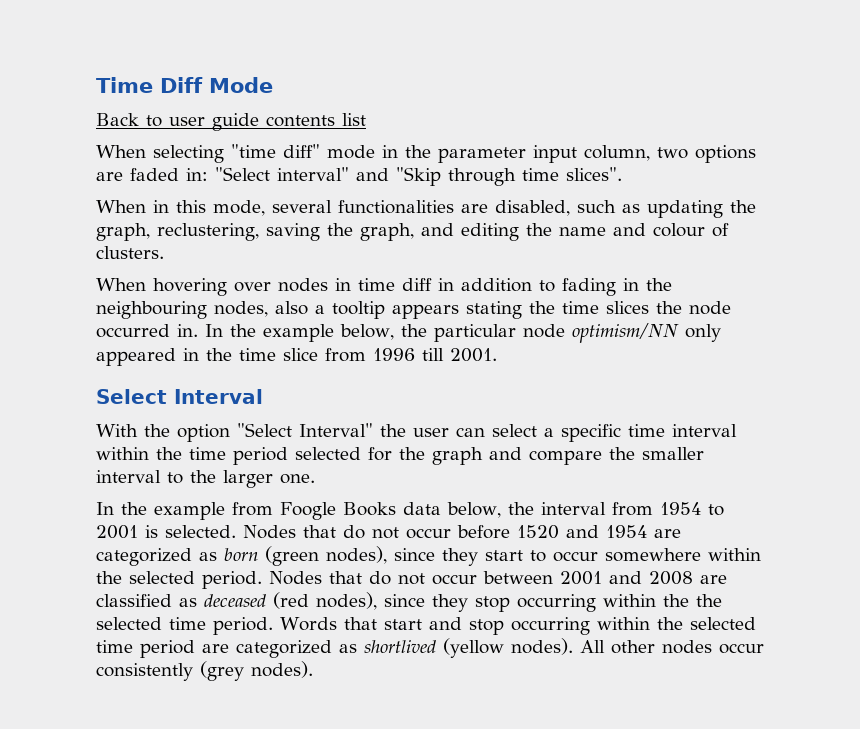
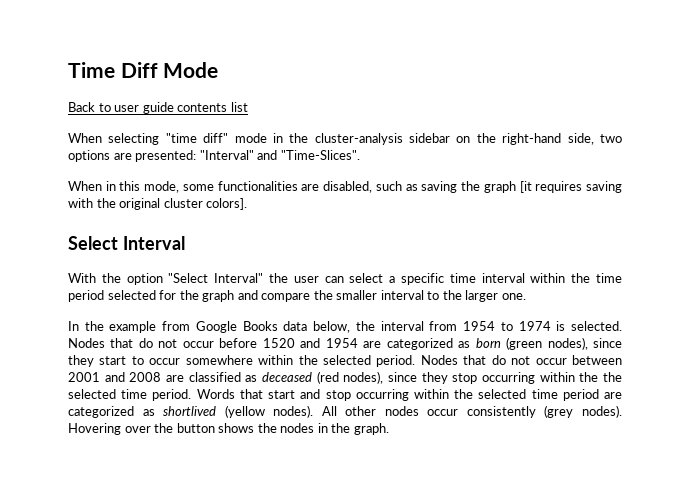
[438,145,756,163] [96,167,622,186] parameter input column, two options are faded in: "Select interval" and "Skip through time slices". -> [314,133,622,145] [68,150,360,162] cluster-analysis sidebar on the right-hand side, two options are presented: "Interval" and "Time-Slices".
[272,200,332,213] several -> [182,184,214,191] some
[647,200,756,218] [96,223,729,241] [96,246,164,259] [96,278,672,296] [96,301,731,319] [96,323,721,343] [96,348,497,366] updating the graph, reclustering, saving the graph, and editing the name and colour of clusters. // When hovering over nodes in time diff in addition to fading in the neighbouring nodes, also a tooltip appears stating the time slices the node occurred in. In the example below, the particular node optimism/NN only appeared in the time slice from 1996 till 2001. -> [421,181,623,193] [68,198,248,210] saving the graph [it requires saving with the original cluster colors].
[280,502,336,520] Foogle -> [195,321,237,333] Google
[96,525,138,539] 2001 -> [518,321,551,331] 1974
(313, 669) none -> [68,423,389,435] Hovering over the button shows the nodes in the graph.

